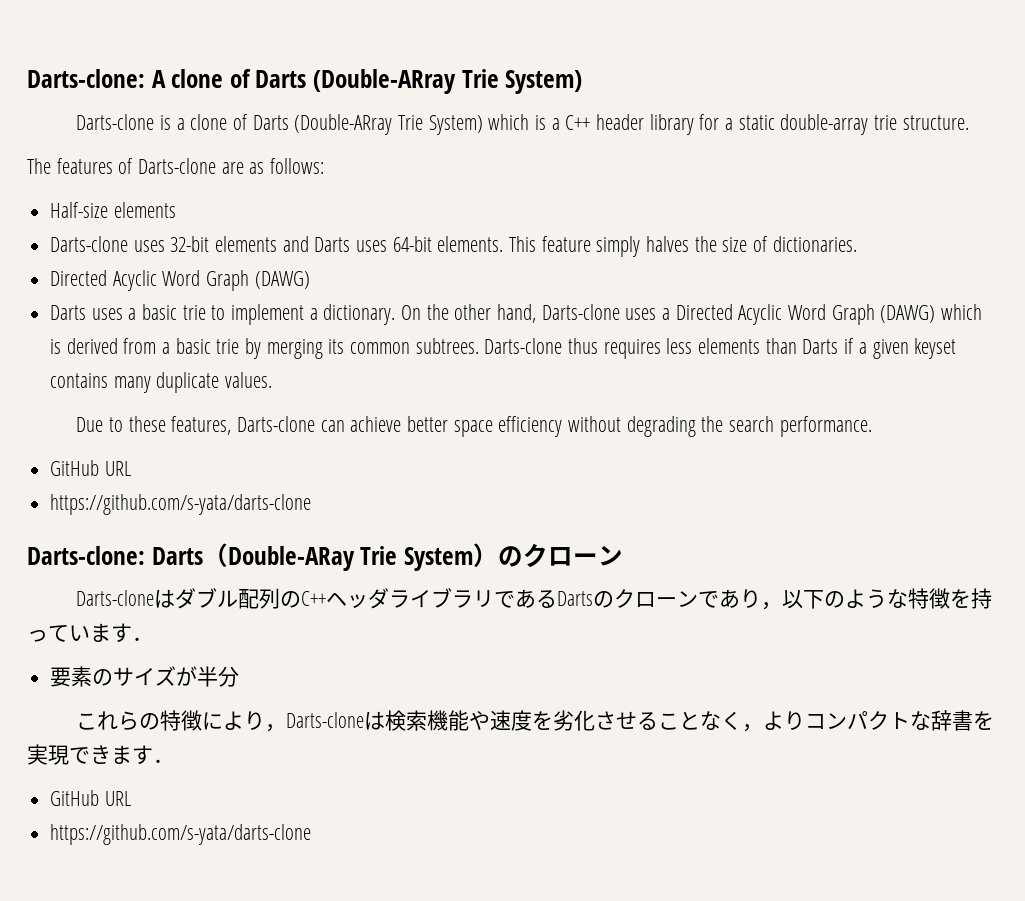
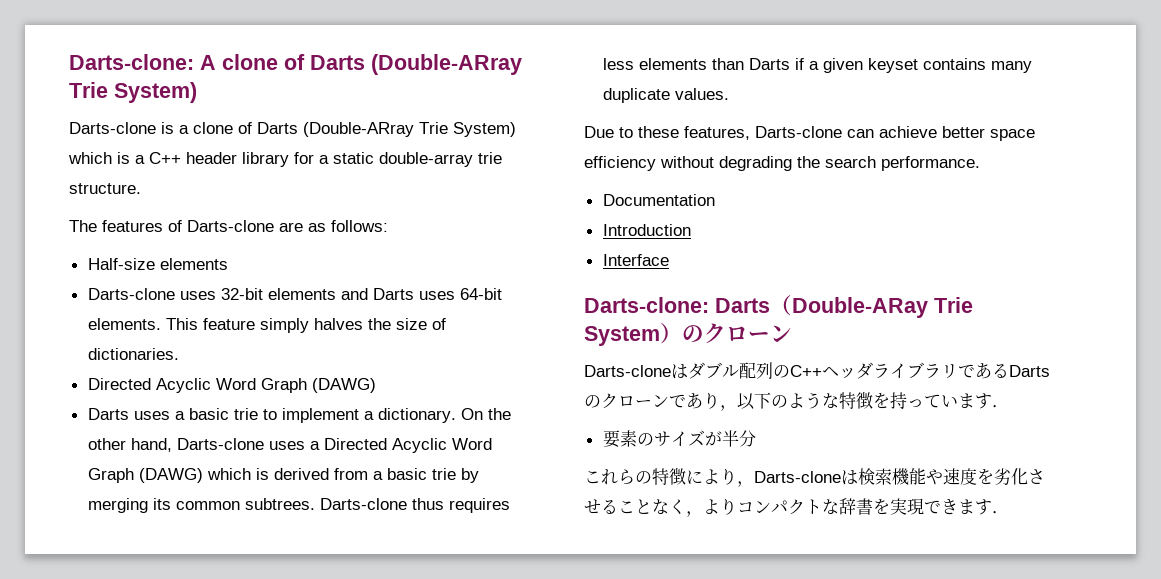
[50,460,131,476] [50,494,312,515] GitHub URL // https://github.com/s-yata/darts-clone -> [602,194,715,206] [602,224,691,236] [602,254,669,266] Documentation // Introduction // Interface
[50,790,131,806] [50,824,312,845] // GitHub URL // https://github.com/s-yata/darts-clone -> (1009, 512) none

